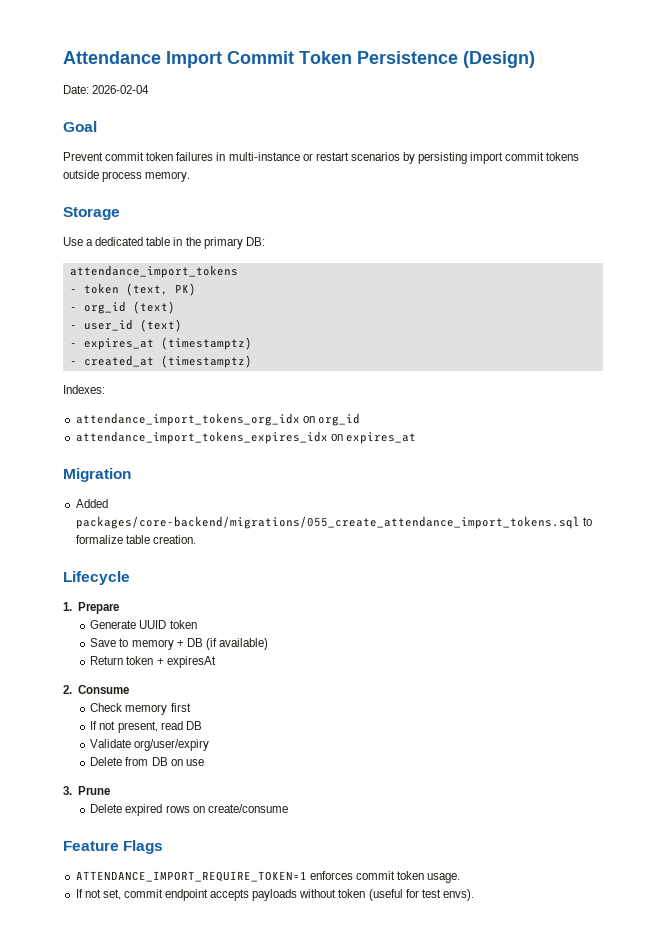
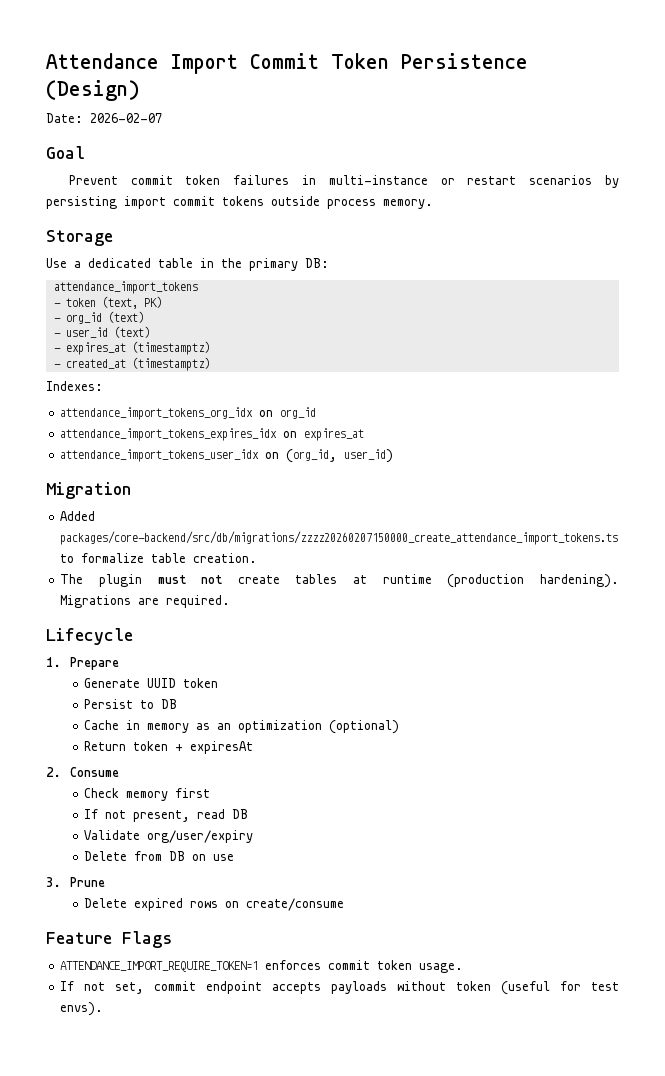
[92,85,150,94] 2026-02-04 -> [90,113,162,123] 2026-02-07
(416, 438) none -> [60,449,394,463] // attendance_import_tokens_user_idx on (org_id, user_id)
[75,516,580,529] packages/core-backend/migrations/055_create_attendance_import_tokens.sql -> [60,531,619,545] packages/core-backend/src/db/migrations/zzzz20260207150000_create_attendance_import_tokens.ts
(196, 539) none -> [60,574,619,588] [60,595,231,608] // The plugin must not create tables at runtime (production hardening). Migrations are required.
[90,638,268,650] Save to memory + DB (if available) -> [84,699,178,709] [84,720,400,734] Persist to DB // Cache in memory as an optimization (optional)

